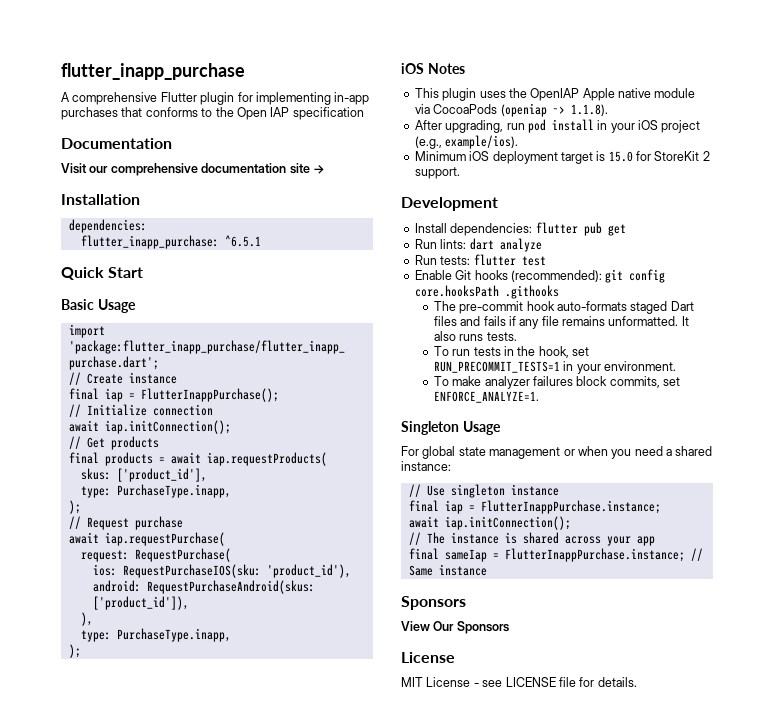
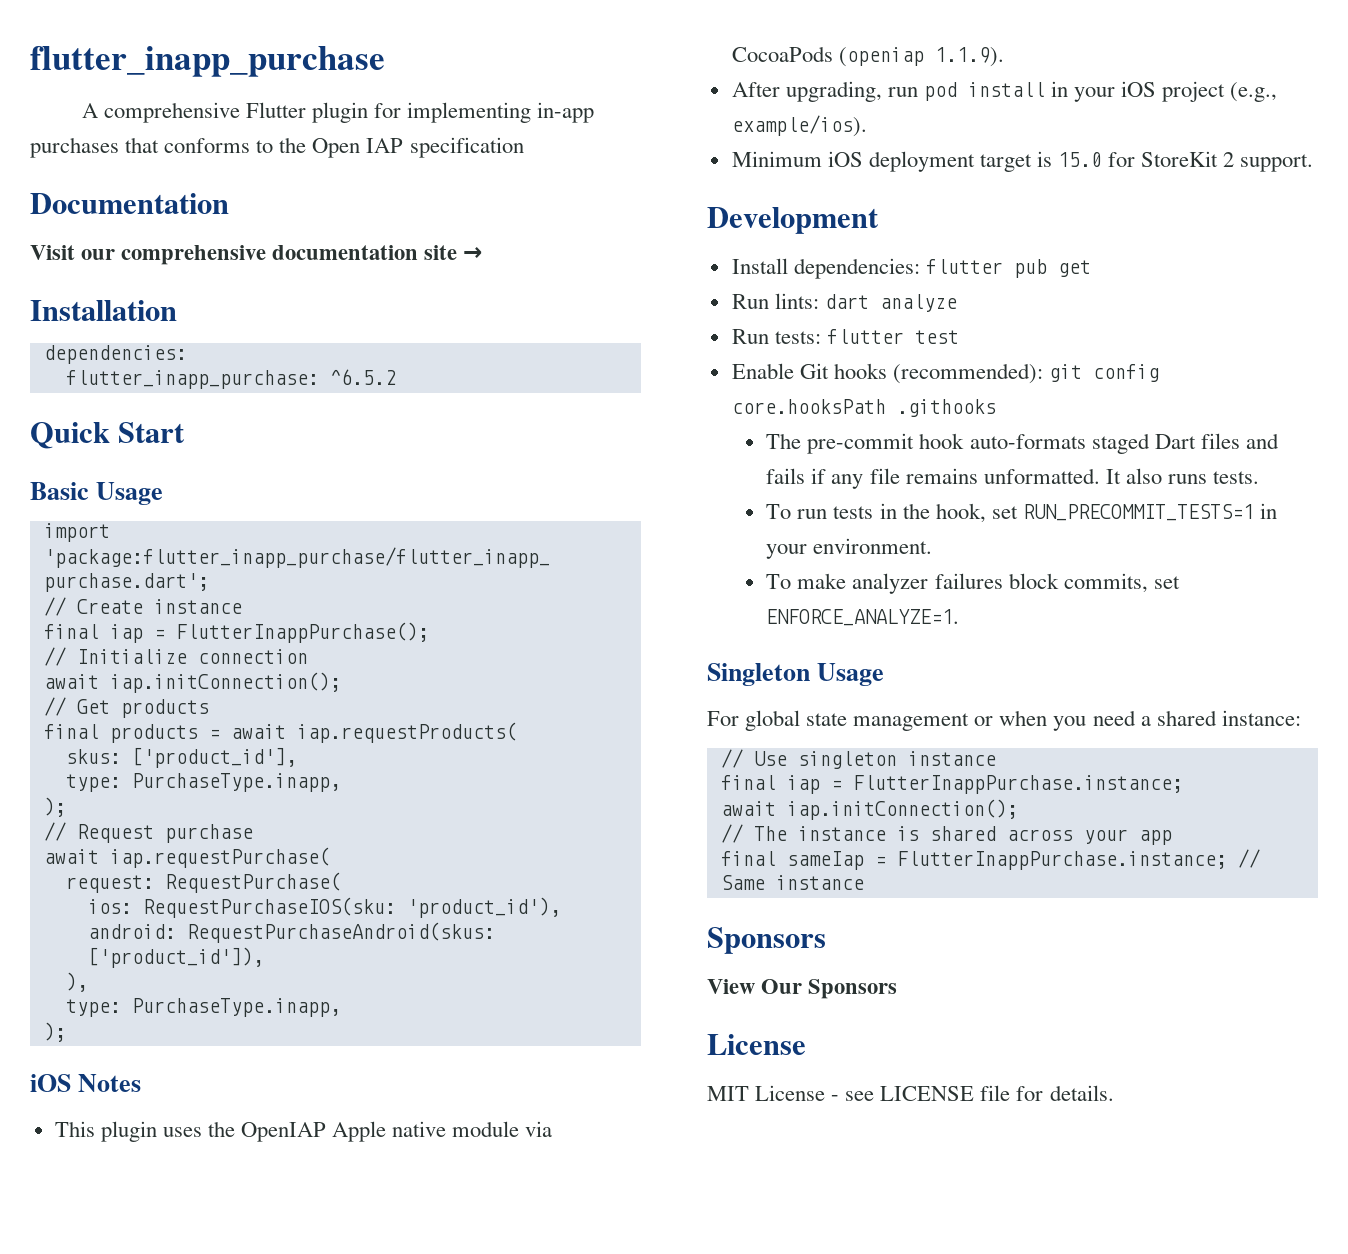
[224,235,261,247] ^6.5.1 -> [329,369,396,385] ^6.5.2
[552,104,608,116] ~> 1.1.8). -> [934,47,1004,67] 1.1.9).

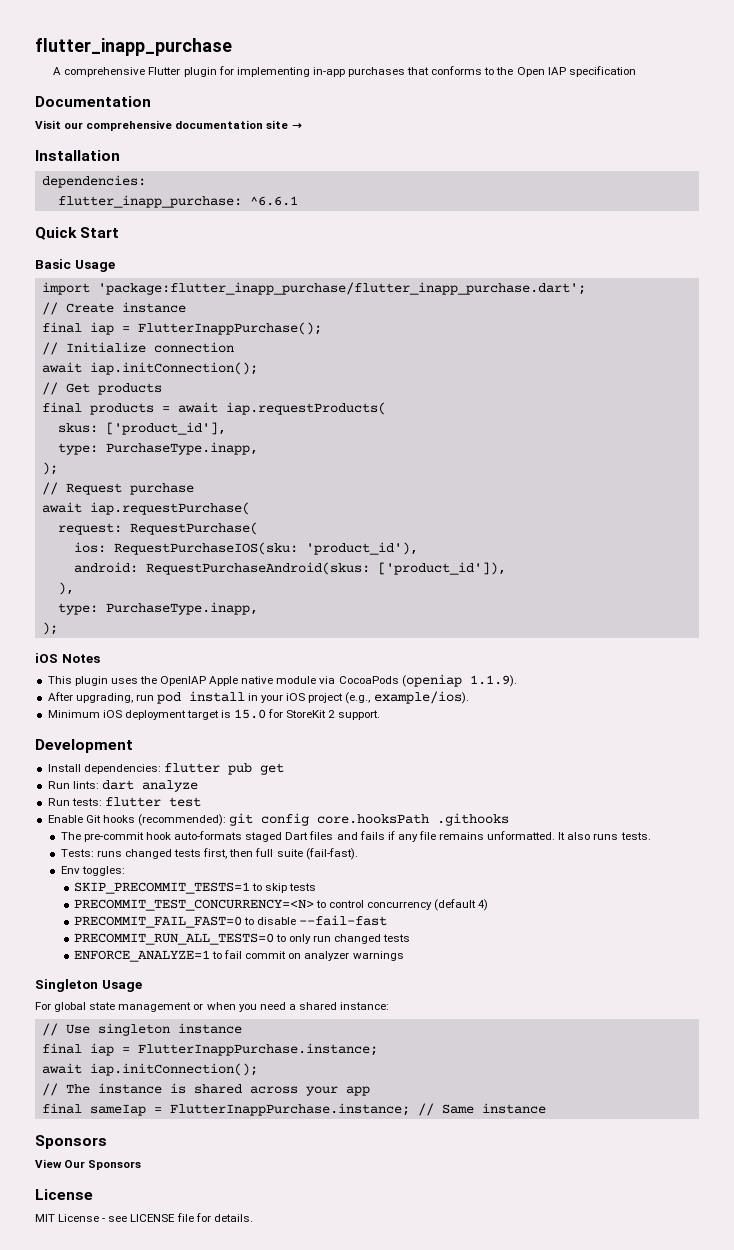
[329,369,396,385] ^6.5.2 -> [249,196,298,206] ^6.6.1
[766,503,1277,523] [766,538,933,559] [766,573,1180,594] [766,609,960,626] To run tests in the hook, set RUN_PRECOMMIT_TESTS=1 in your environment. // To make analyzer failures block commits, set ENFORCE_ANALYZE=1. -> [60,848,358,860] [60,866,125,876] [73,882,317,894] [73,899,489,911] [73,915,388,928] [73,933,411,945] [73,950,404,962] Tests: runs changed tests first, then full suite (fail-fast). // Env toggles: // SKIP_PRECOMMIT_TESTS=1 to skip tests // PRECOMMIT_TEST_CONCURRENCY=<N> to control concurrency (default 4) // PRECOMMIT_FAIL_FAST=0 to disable --fail-fast // PRECOMMIT_RUN_ALL_TESTS=0 to only run changed tests // ENFORCE_ANALYZE=1 to fail commit on analyzer warnings

